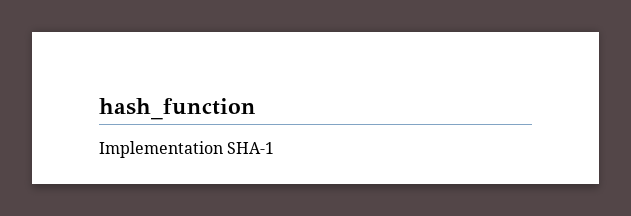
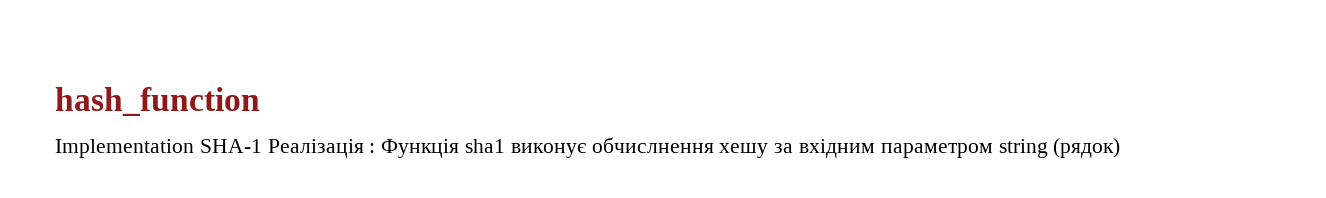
(275, 148) none -> [267,137,1121,158] Реалізація : Функція sha1 виконує обчислнення хешу за вхідним параметром string (рядок)

